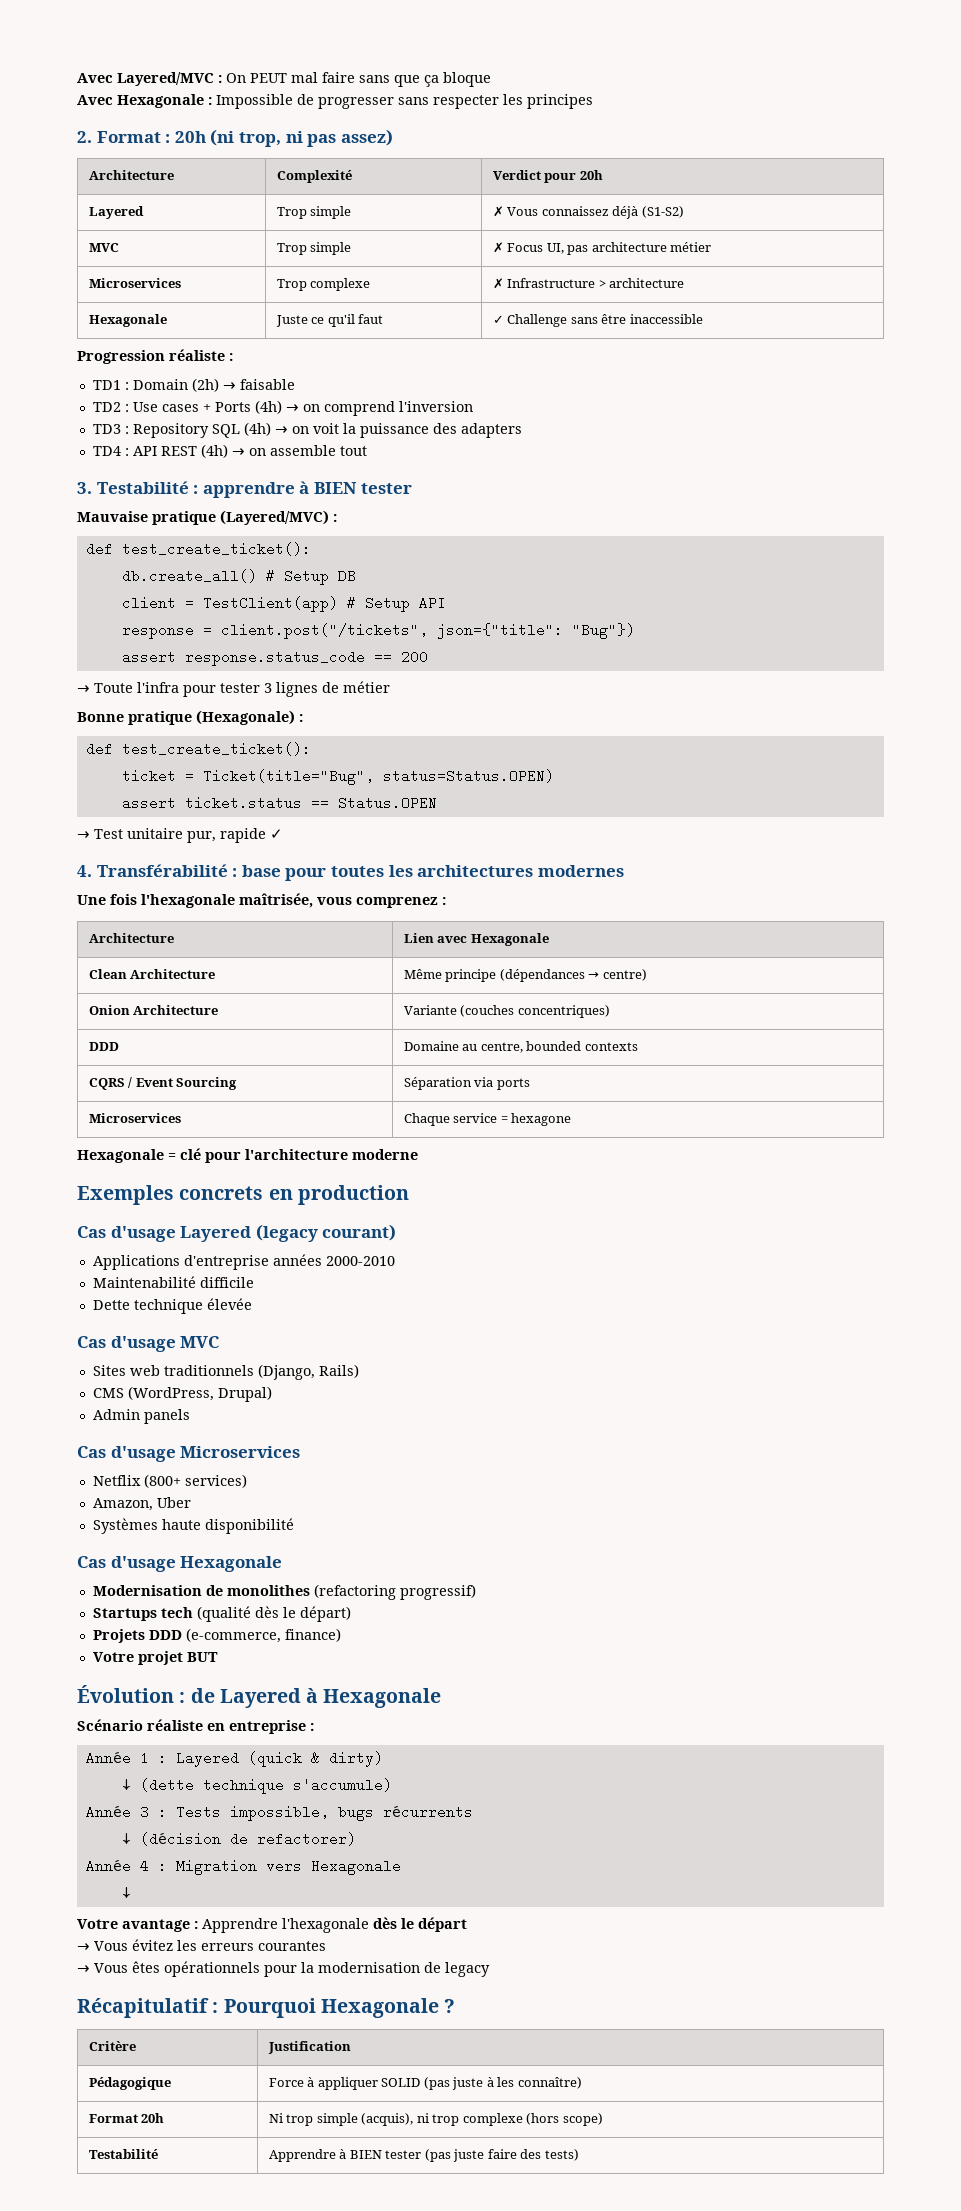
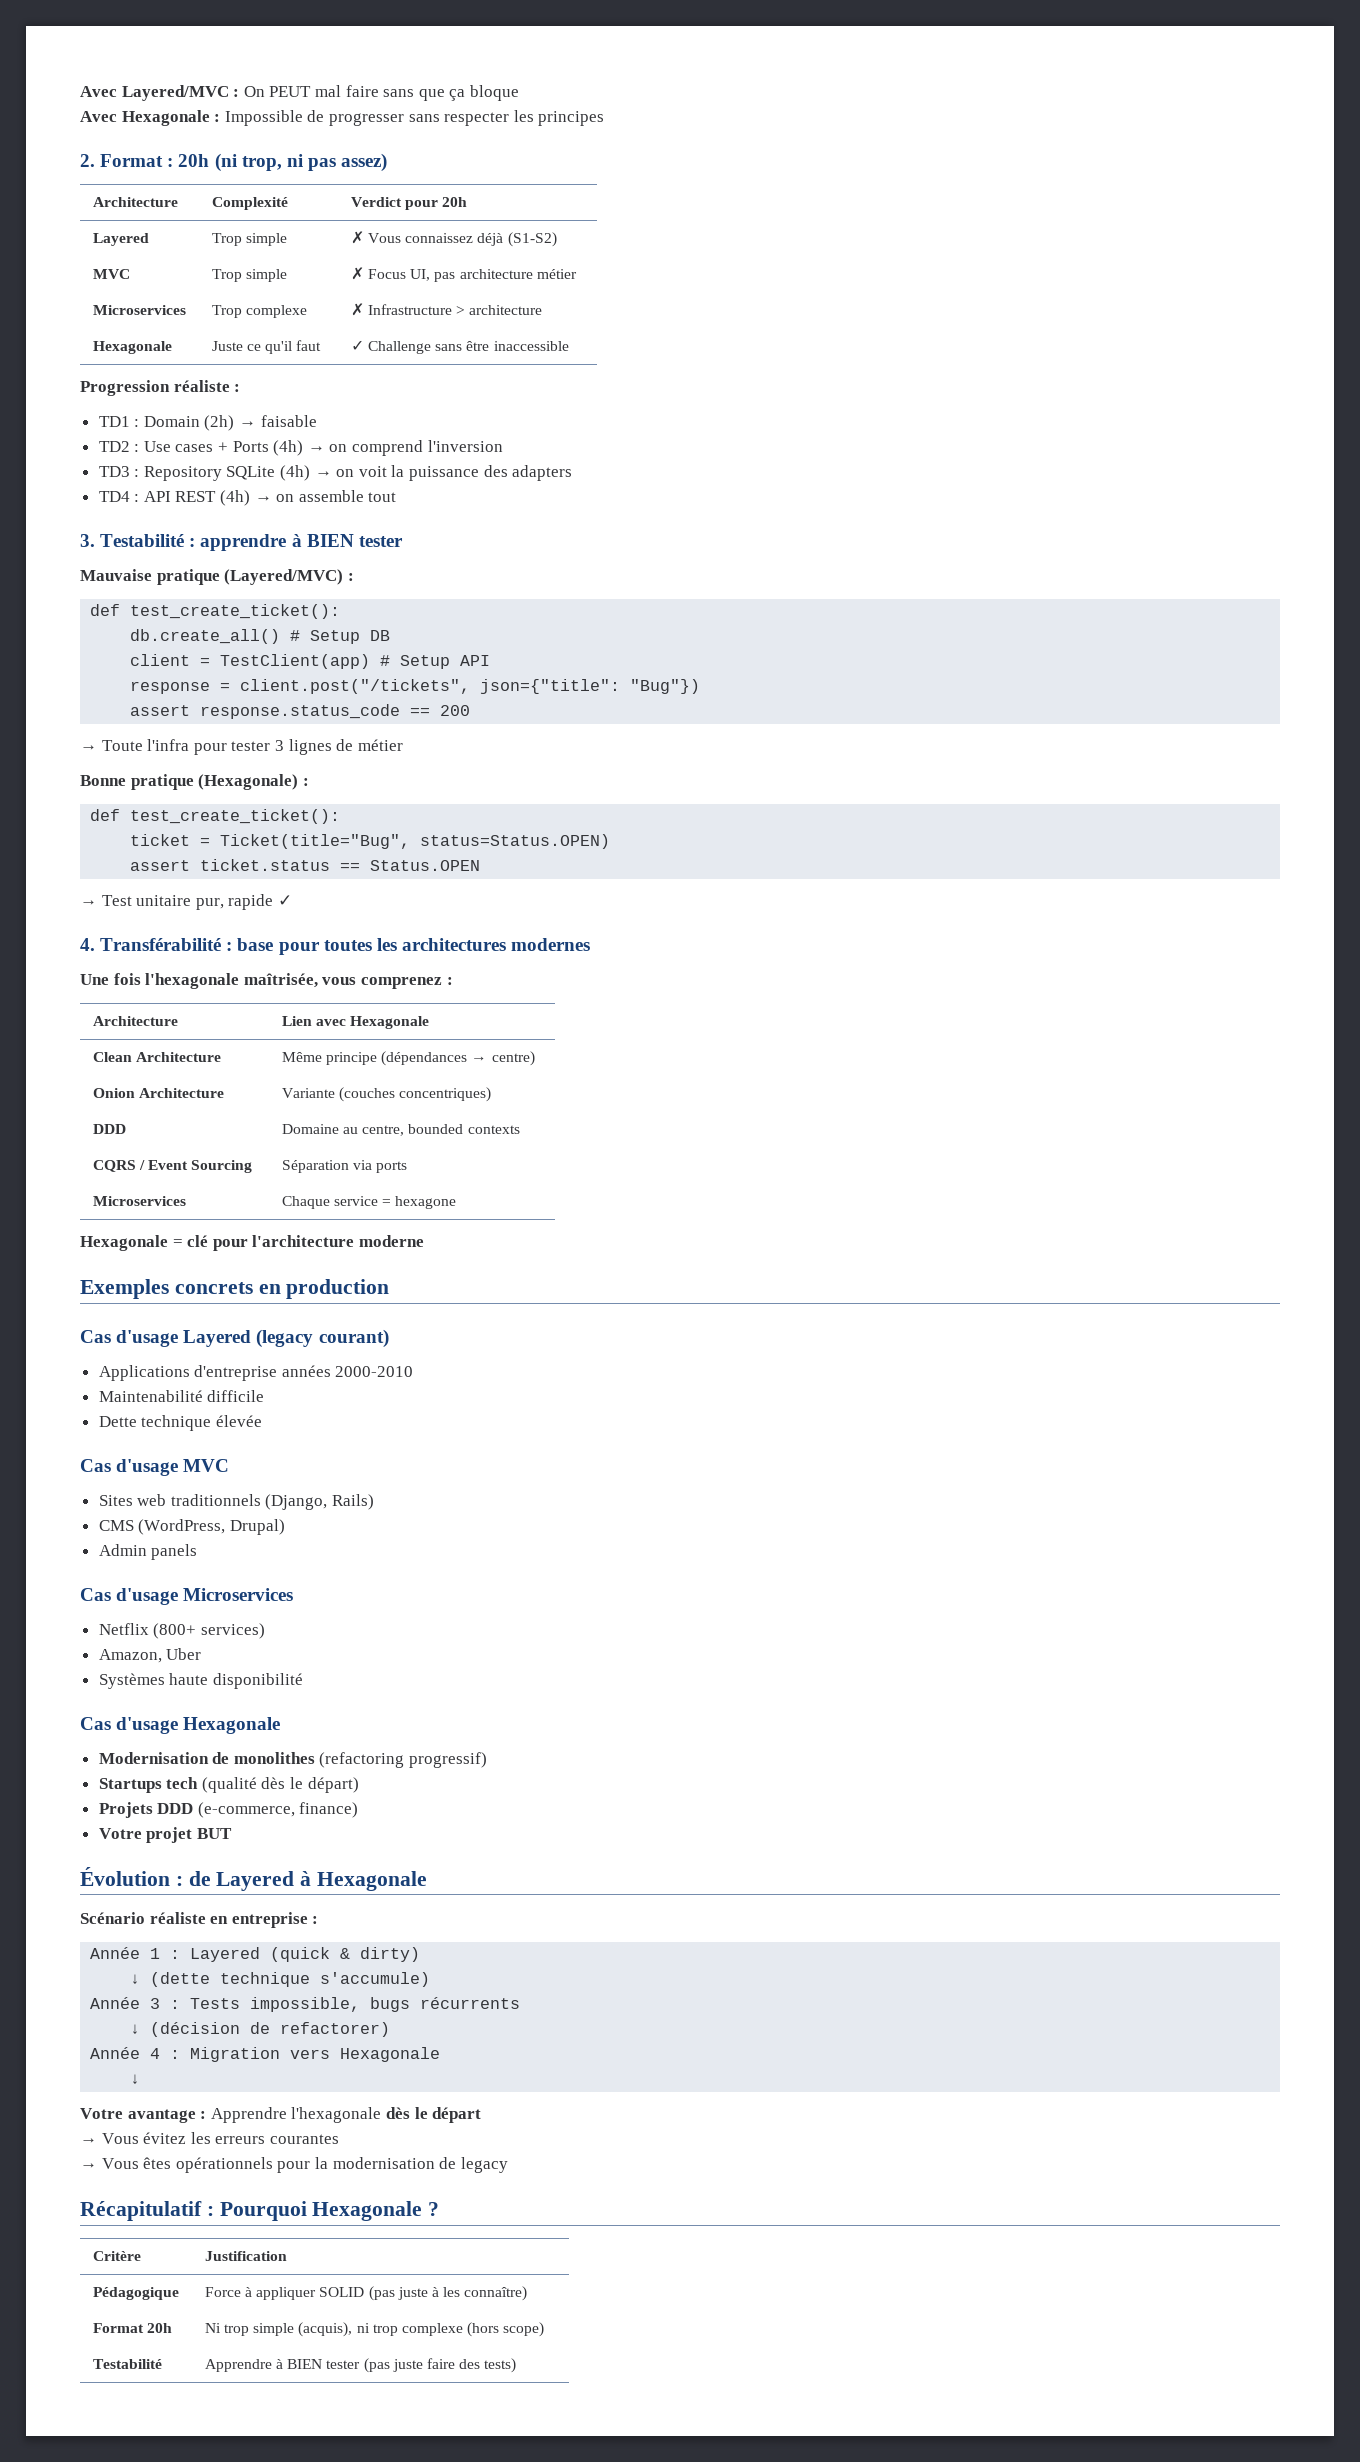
[211,424,240,438] SQL -> [226,466,276,480] SQLite

